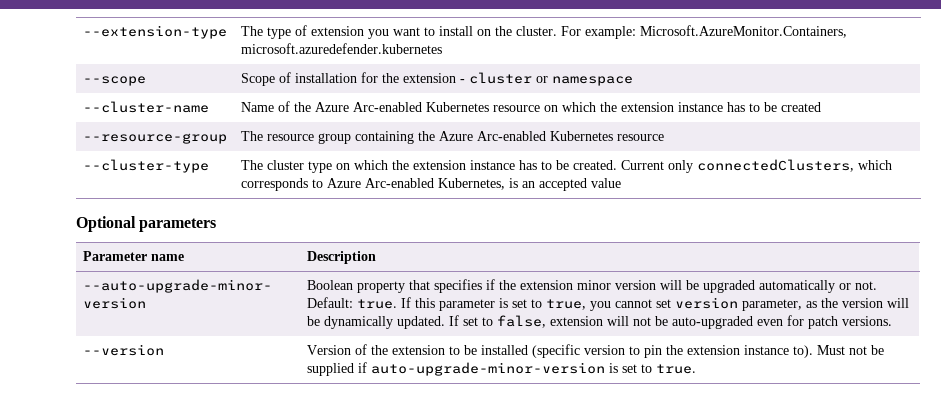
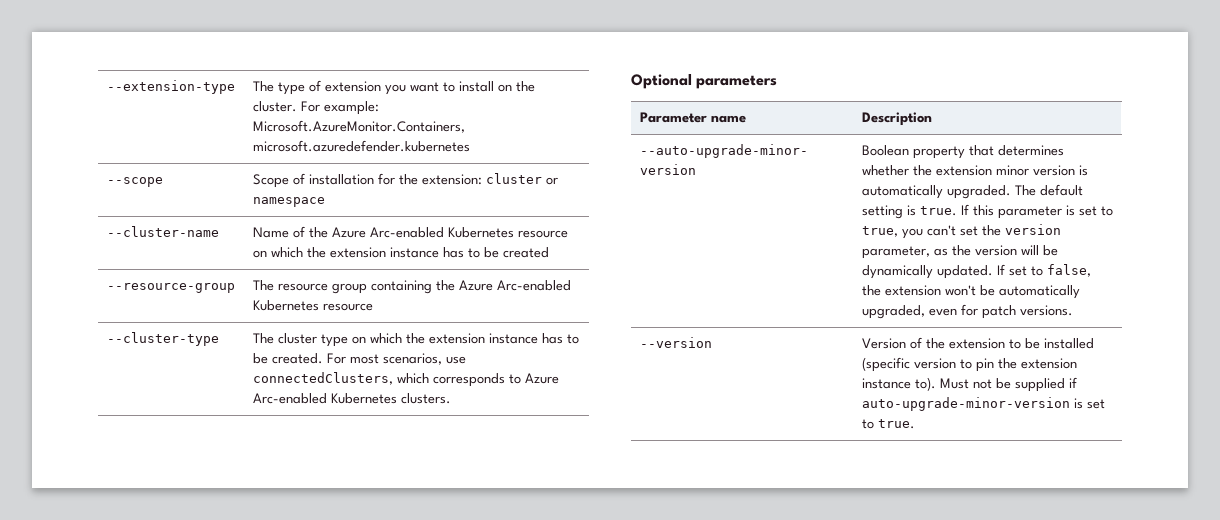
[402,73,465,83] extension - -> [421,174,482,185] extension:
[620,160,693,173] Current only -> [326,353,466,365] For most scenarios, use
[437,178,621,191] Kubernetes, is an accepted value -> [330,393,451,404] Kubernetes clusters.
[433,279,495,293] specifies if -> [997,145,1064,156] [861,165,909,176] determines whether
[659,280,877,293] [306,297,353,308] will be upgraded automatically or not. Default: -> [1078,165,1088,176] [861,184,1083,199] [861,205,916,219] is automatically upgraded. The default setting is
[614,299,671,308] cannot set -> [926,225,1001,236] can't set the
[549,316,753,329] extension will not be auto-upgraded -> [861,285,1080,299] [861,305,925,319] the extension won't be automatically upgraded,

